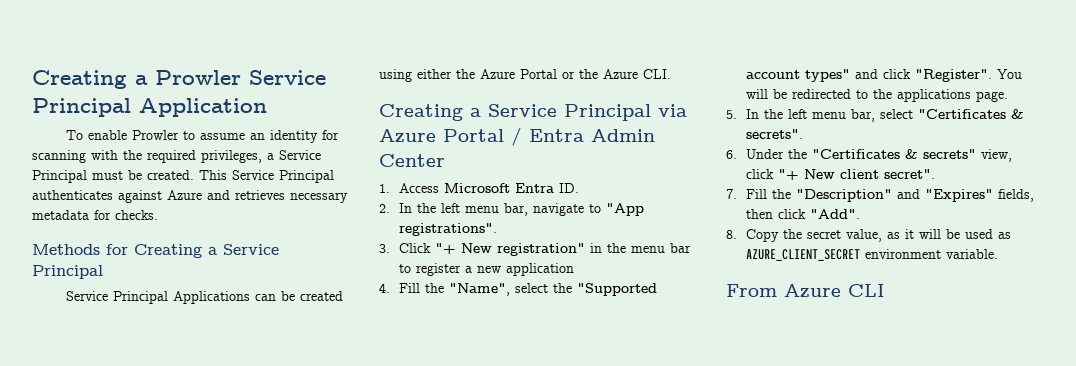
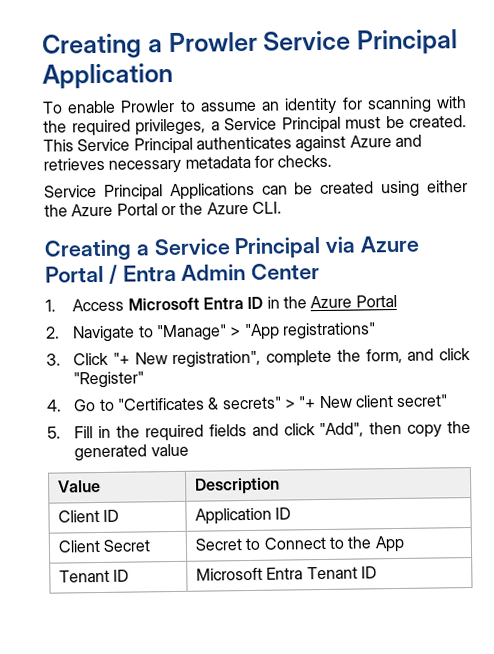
[32,244,279,258] [32,265,103,279] // Methods for Creating a Service Principal -> (333, 161) none
[559,183,580,193] [379,203,645,216] [399,223,498,236] [379,243,692,256] [399,263,575,276] [379,283,658,296] [746,69,1023,82] [746,89,1009,102] [726,109,1025,122] [746,129,804,139] [726,149,1013,162] [746,169,936,180] [726,189,1035,202] [746,209,861,219] [726,229,1012,242] [746,249,999,261] [726,284,885,299] ID. // 2. In the left menu bar, navigate to "App registrations". // 3. Click "+ New registration" in the menu bar to register a new application // 4. Fill the "Name", select the "Supported account types" and click "Register". You will be redirected to the applications page. // 5. In the left menu bar, select "Certificates & secrets". // 6. Under the "Certificates & secrets" view, click "+ New client secret". // 7. Fill the "Description" and "Expires" fields, then click "Add". // 8. Copy the secret value, as it will be used as AZURE_CLIENT_SECRET environment variable. // From Azure CLI -> [247,294,397,309] [45,322,376,343] [46,348,471,369] [73,371,145,389] [46,394,449,412] [47,421,471,442] [74,443,189,462] [57,479,101,493] [194,477,280,495] [57,509,120,523] [194,507,292,525] [57,539,152,553] [194,535,405,553] [58,569,130,583] [195,566,377,581] ID in the Azure Portal // 2. Navigate to "Manage" > "App registrations" // 3. Click "+ New registration", complete the form, and click "Register" // 4. Go to "Certificates & secrets" > "+ New client secret" // 5. Fill in the required fields and click "Add", then copy the generated value // Value | Description // Client ID | Application ID // Client Secret | Secret to Connect to the App // Tenant ID | Microsoft Entra Tenant ID

